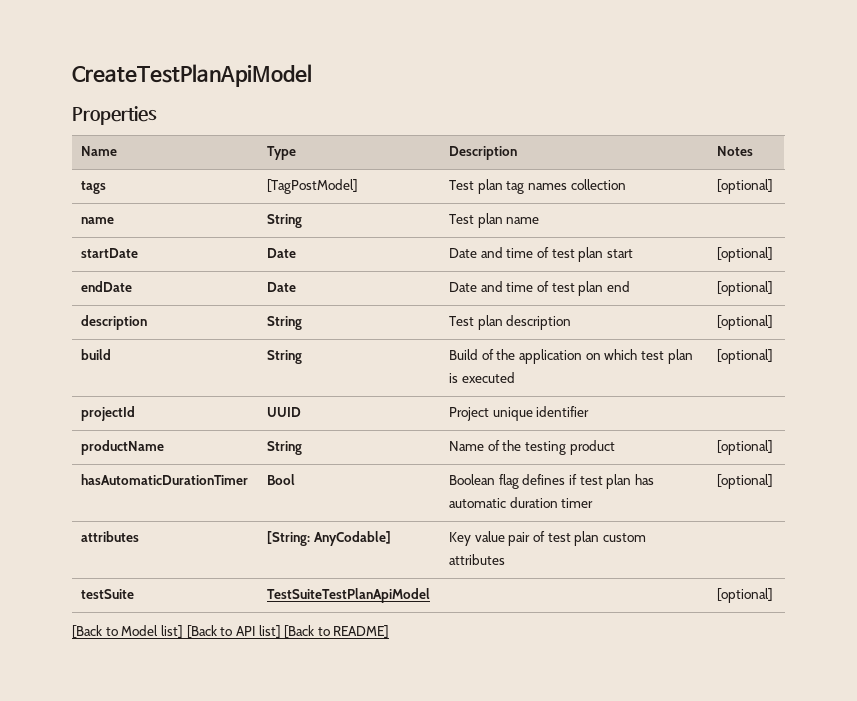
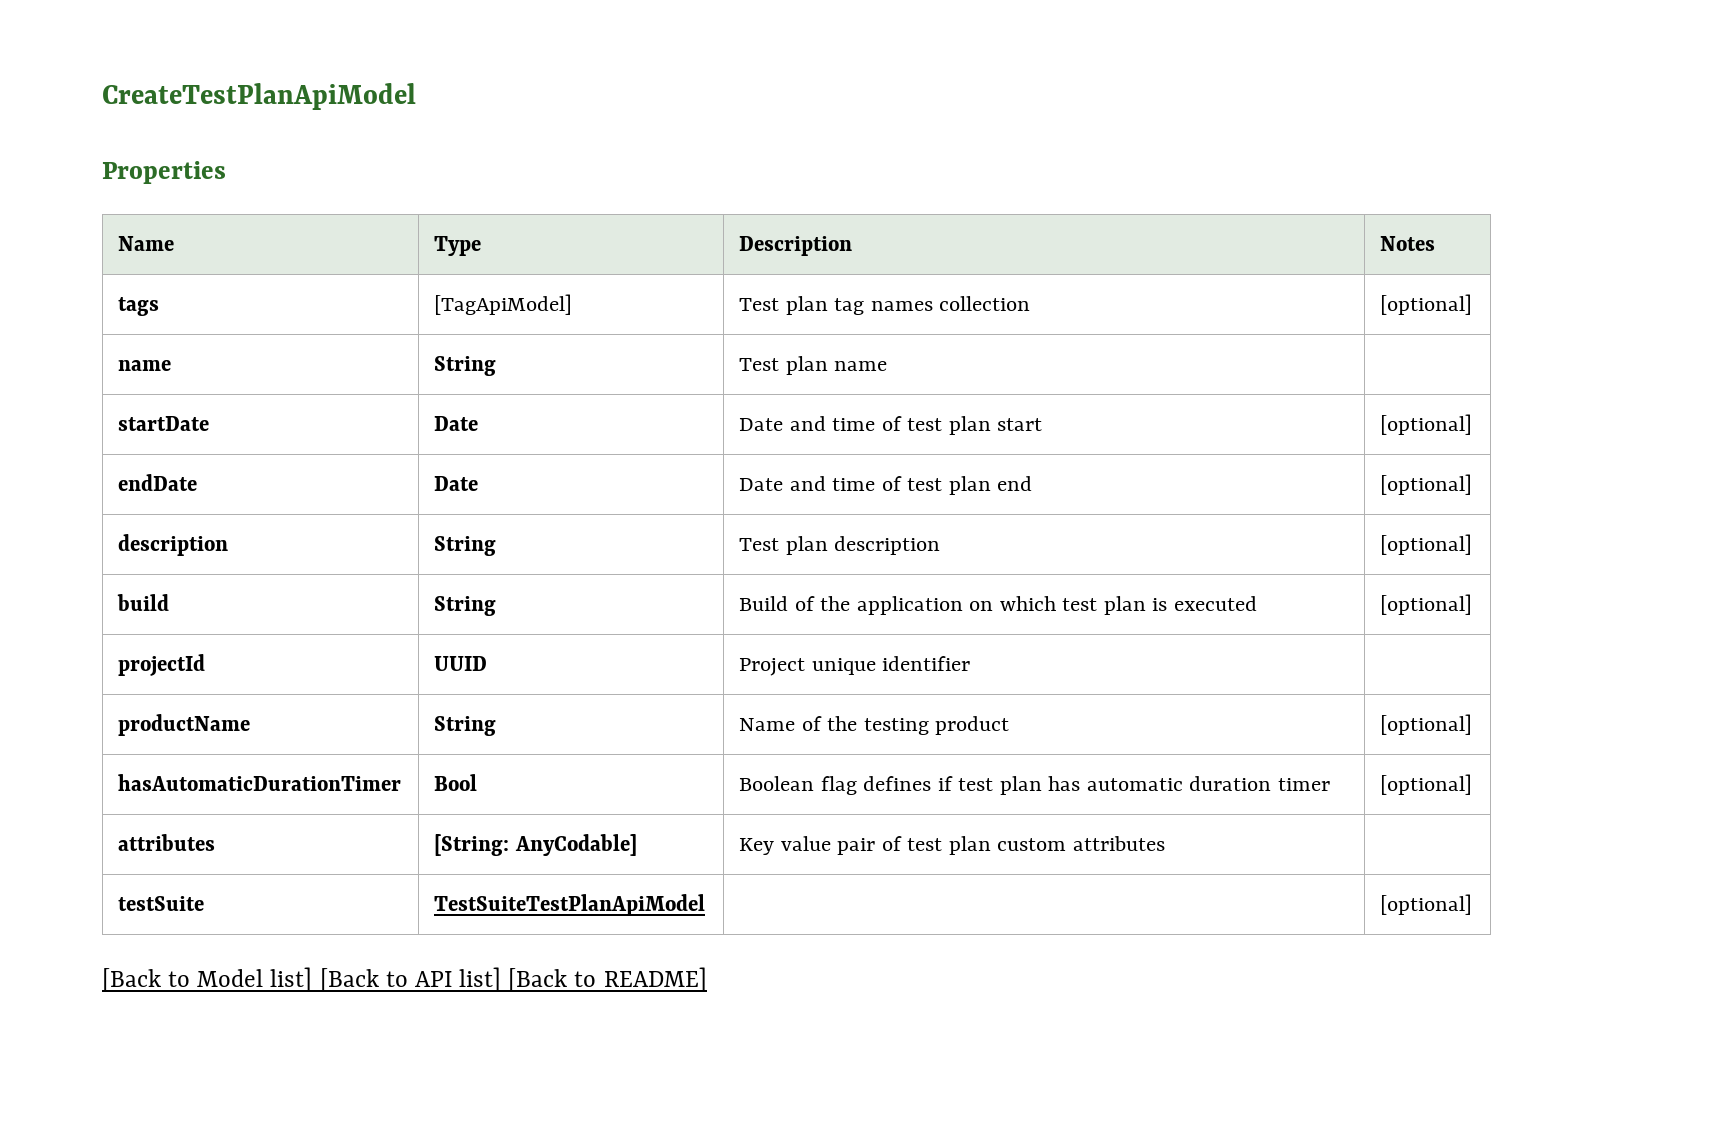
[267,179,359,194] [TagPostModel] -> [434,294,573,315] [TagApiModel]

